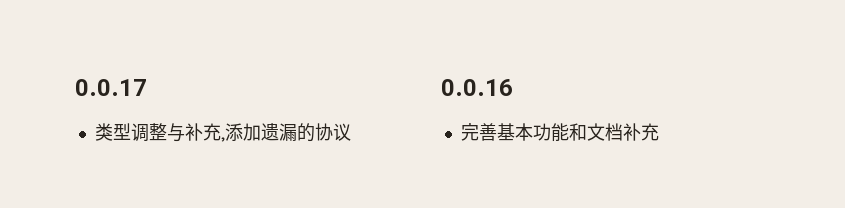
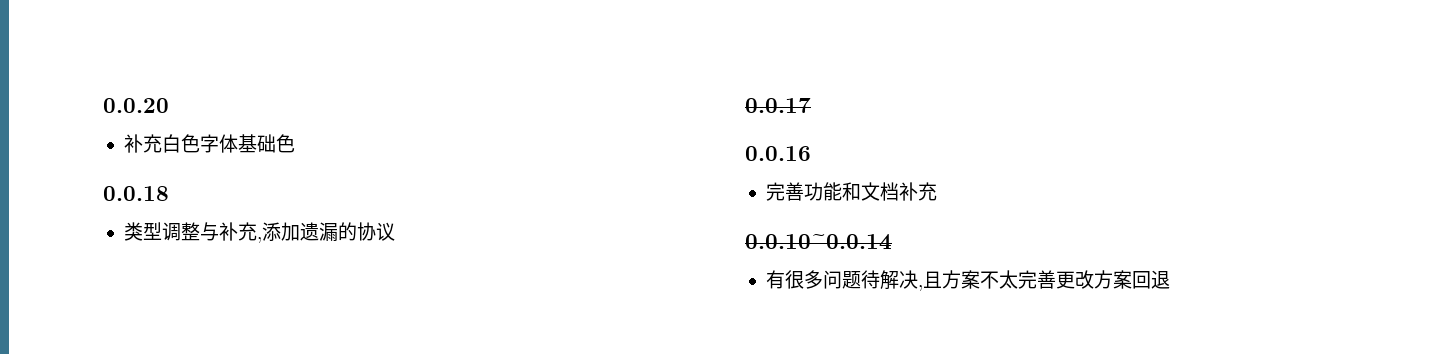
[75,79,147,96] 0.0.17 -> [103,98,169,113] [123,134,295,153] [103,186,169,201] 0.0.20 // 补充白色字体基础色 // 0.0.18
(351, 132) none -> [745,98,811,113] // 0.0.17
[496,123,533,141] 基本 -> (804, 191) none
(659, 132) none -> [745,234,892,250] [765,270,1170,291] // 0.0.10~0.0.14 // 有很多问题待解决,且方案不太完善更改方案回退

